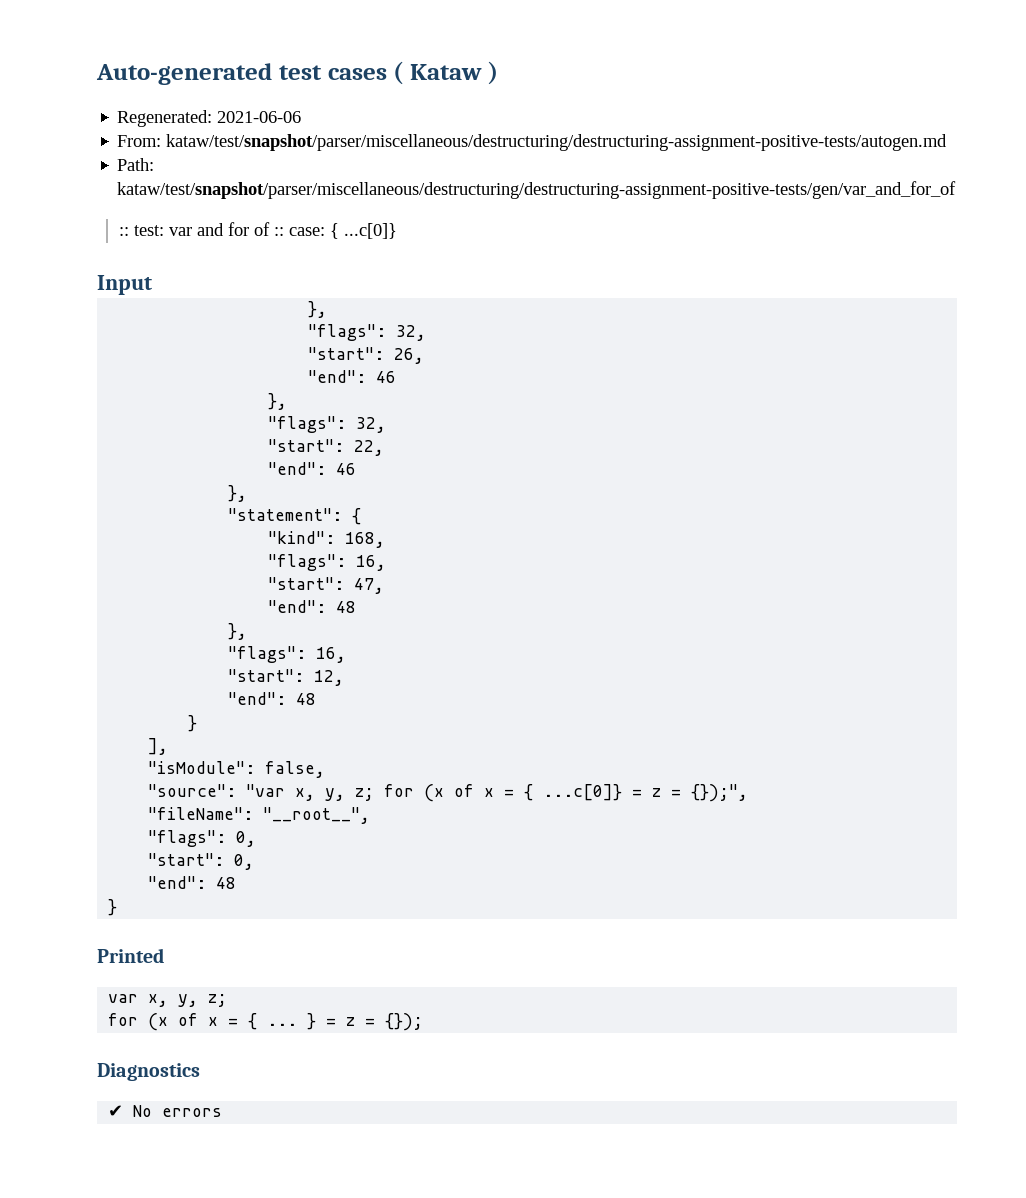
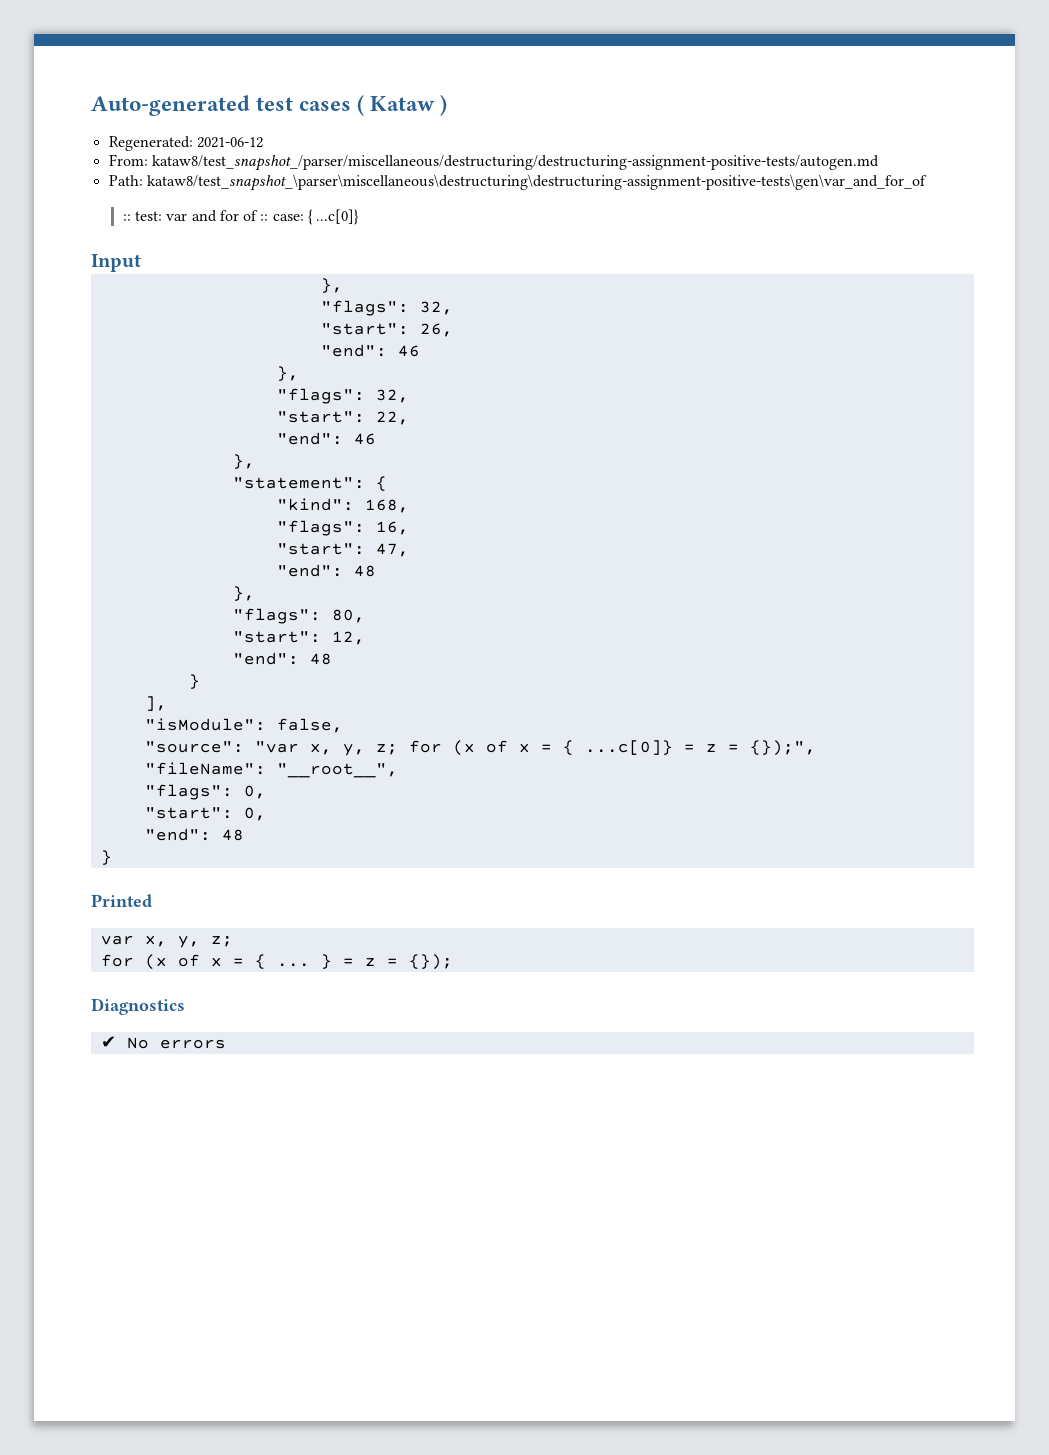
[217,111,302,123] 2021-06-06 -> [196,137,263,148] 2021-06-12
[166,134,948,151] kataw/test/snapshot/parser/miscellaneous/destructuring/destructuring-assignment-positive-tests/autogen.md -> [151,155,879,171] kataw8/test_snapshot_/parser/miscellaneous/destructuring/destructuring-assignment-positive-tests/autogen.md
[117,181,957,199] kataw/test/snapshot/parser/miscellaneous/destructuring/destructuring-assignment-positive-tests/gen/var_and_for_of -> [146,174,927,191] kataw8/test_snapshot_\parser\miscellaneous\destructuring\destructuring-assignment-positive-tests\gen\var_and_for_of
[316,647,347,663] 16, -> [331,609,365,623] 80,

